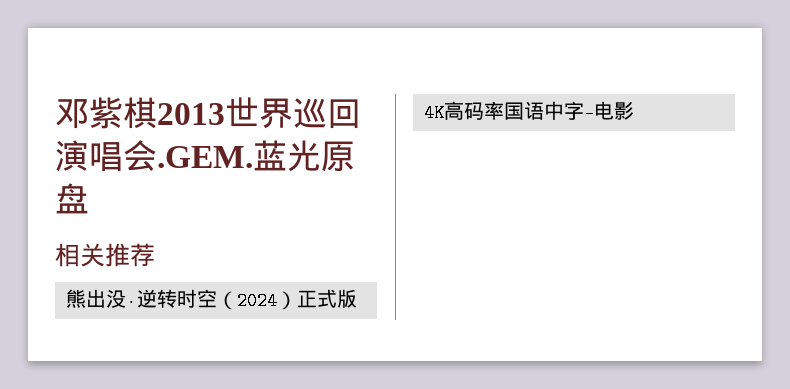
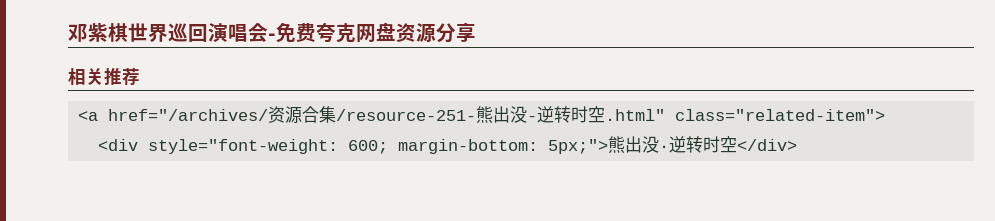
[157,103,225,125] 2013 -> (128, 32) none
[157,140,355,172] .GEM.蓝光原 -> [268,22,376,43] -免费夸克网
(89, 198) none -> [396,22,476,43] 资源分享
(155, 255) none -> [77,106,885,124] [97,139,608,154] <a href="/archives/资源合集/resource-251-熊出没-逆转时空.html" class="related-item"> // <div style="font-weight: 600; margin-bottom: 5px;">
[217,289,358,310] [424,101,635,122] （2024）正式版4K高码率国语中字-电影 -> [736,139,797,151] </div>

